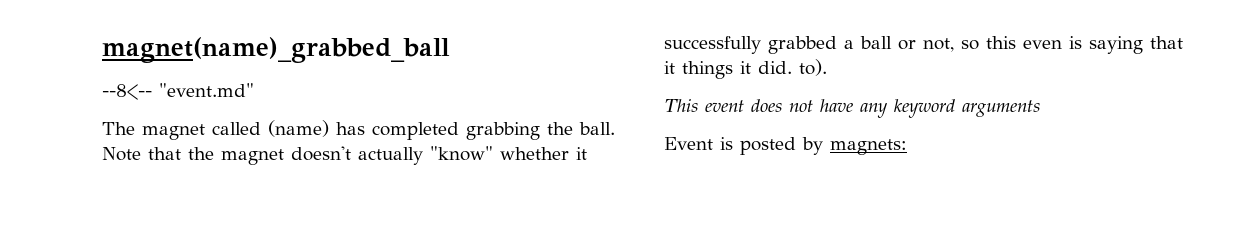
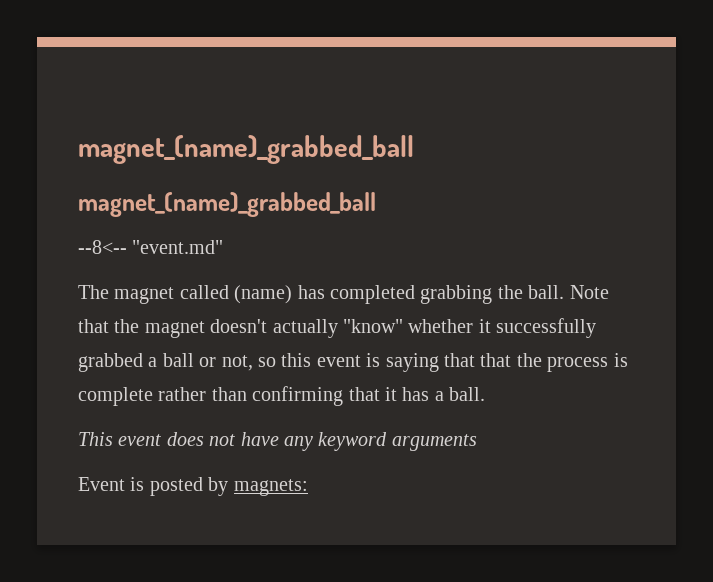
[102,37,450,63] magnet(name)_grabbed_ball -> [78,135,414,164] [78,192,376,217] magnet_(name)_grabbed_ball // magnet_(name)_grabbed_ball
[1023,40,1062,49] even -> [316,355,361,367] event
[664,59,827,79] it things it did. to). -> [480,353,628,372] [78,386,486,406] that the process is complete rather than confirming that it has a ball.

